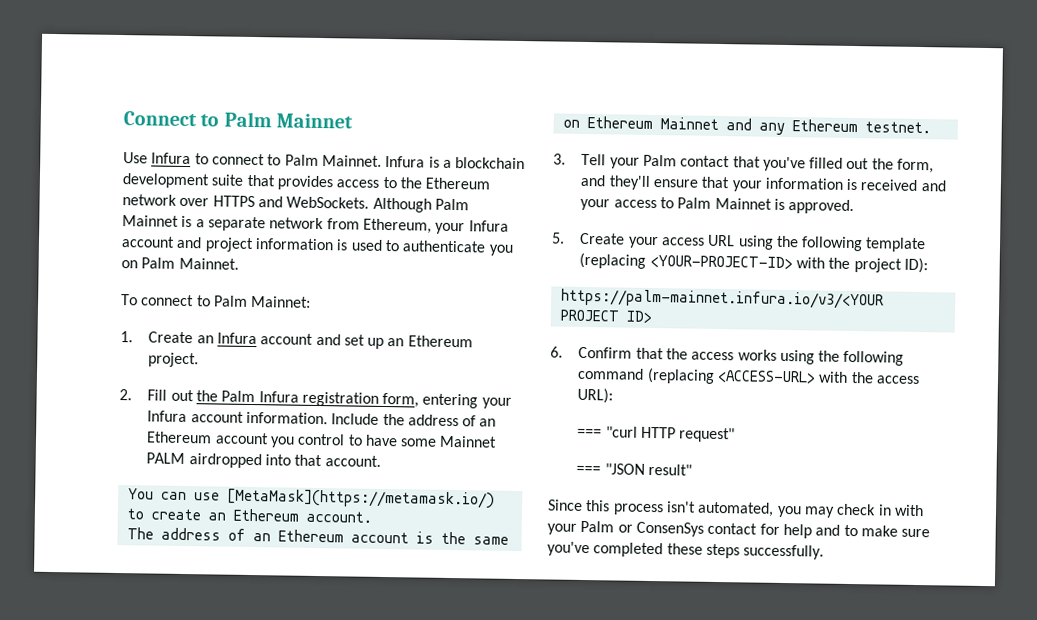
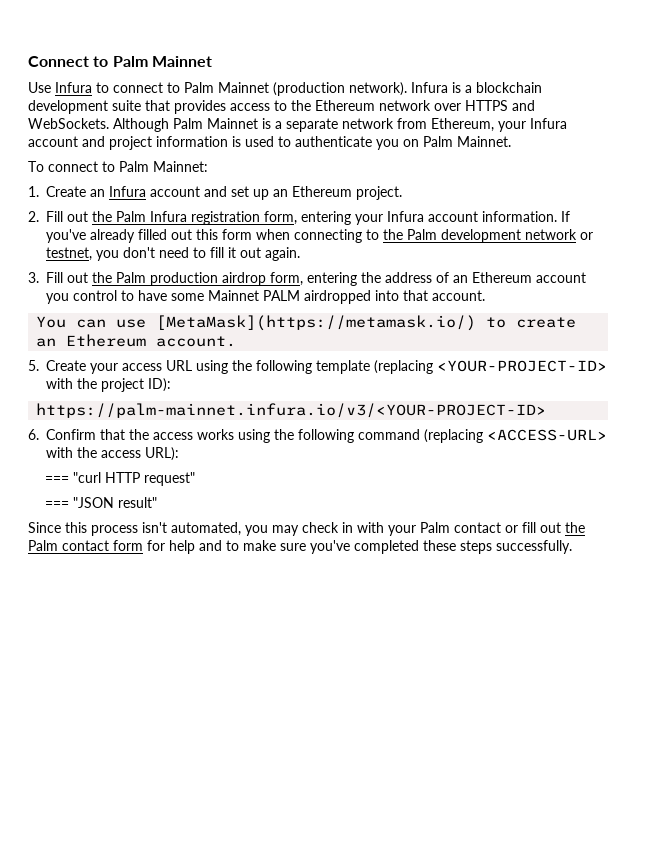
[321,155,382,167] Mainnet. -> [218,82,407,96] Mainnet (production network).
[331,413,380,425] Include -> [561,211,570,222] [46,229,593,243] [46,247,300,261] [28,272,357,286] If you've already filled out this form when connecting to the Palm development network or testnet, you don't need to fill it out again. // 3. Fill out the Palm production airdrop form, entering
[126,527,509,545] [562,116,931,135] [553,153,935,174] [580,174,946,192] [580,197,855,215] // The address of an Ethereum account is the same on Ethereum Mainnet and any Ethereum testnet. // 3. Tell your Palm contact that you've filled out the form, and they'll ensure that your information is received and your access to Palm Mainnet is approved. -> (237, 341) none
[560,288,884,310] [559,309,652,324] https://palm-mainnet.infura.io/v3/<YOUR PROJECT ID> -> [36,403,547,418] https://palm-mainnet.infura.io/v3/<YOUR-PROJECT-ID>
[617,521,758,537] or ConsenSys contact -> [454,522,585,533] [28,540,143,551] contact or fill out the Palm contact form

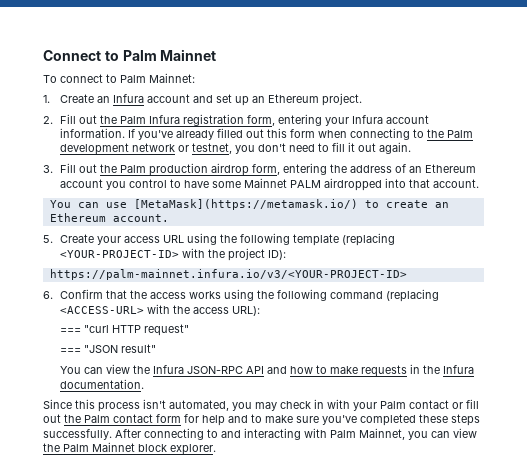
[28,82,542,96] [28,100,535,114] [28,118,567,132] [28,136,511,150] // Use Infura to connect to Palm Mainnet (production network). Infura is a blockchain development suite that provides access to the Ethereum network over HTTPS and WebSockets. Although Palm Mainnet is a separate network from Ethereum, your Infura account and project information is used to authenticate you on Palm Mainnet. -> (217, 55) none
(157, 502) none -> [59,364,474,377] [59,379,144,389] // You can view the Infura JSON-RPC API and how to make requests in the Infura documentation.
(572, 547) none -> [115,428,477,440] [43,442,216,455] After connecting to and interacting with Palm Mainnet, you can view the Palm Mainnet block explorer.

